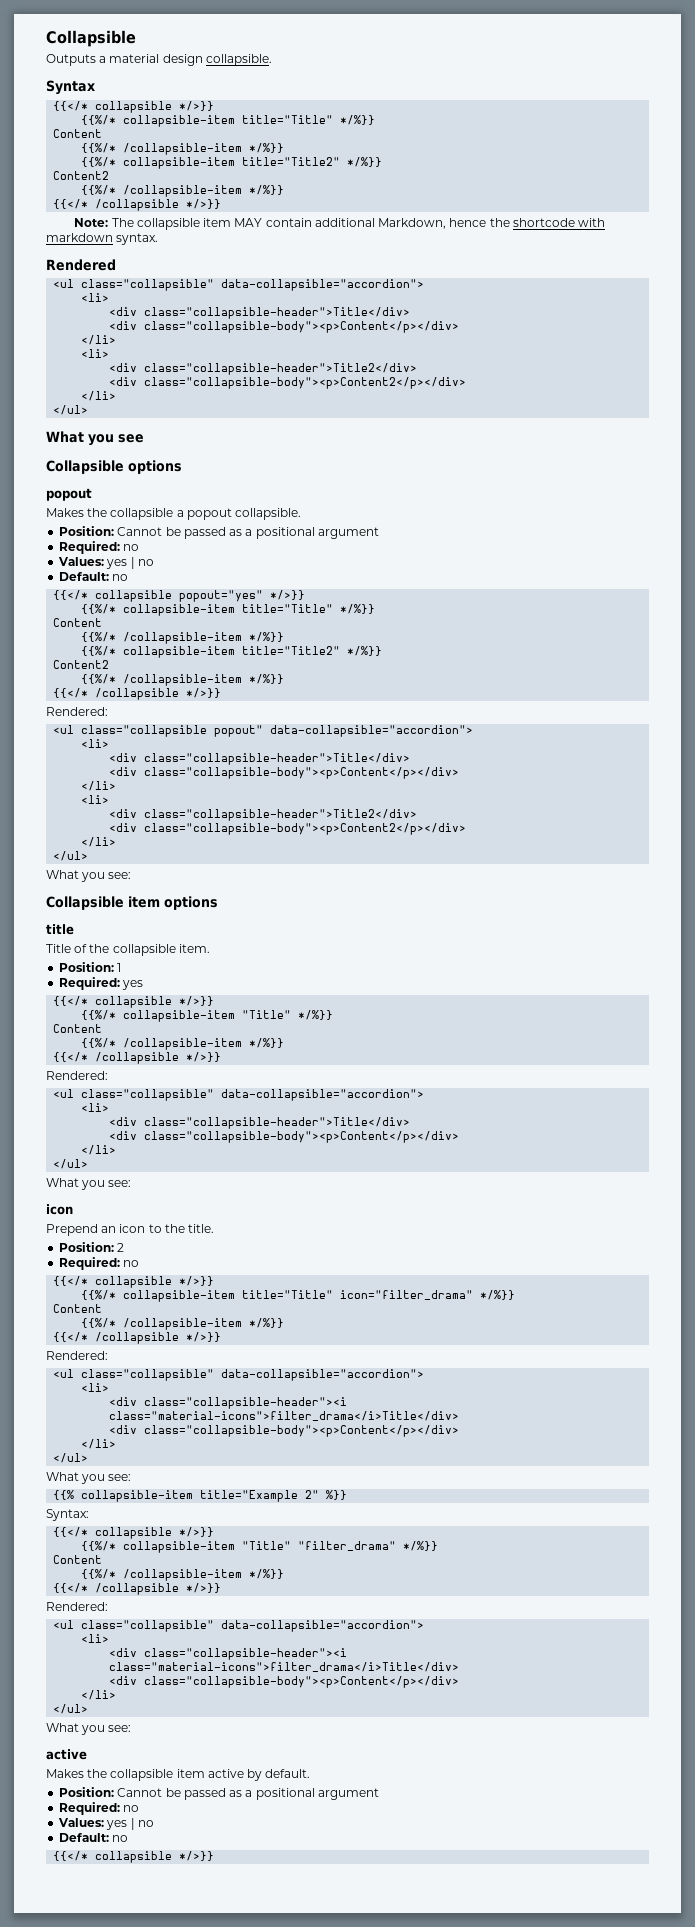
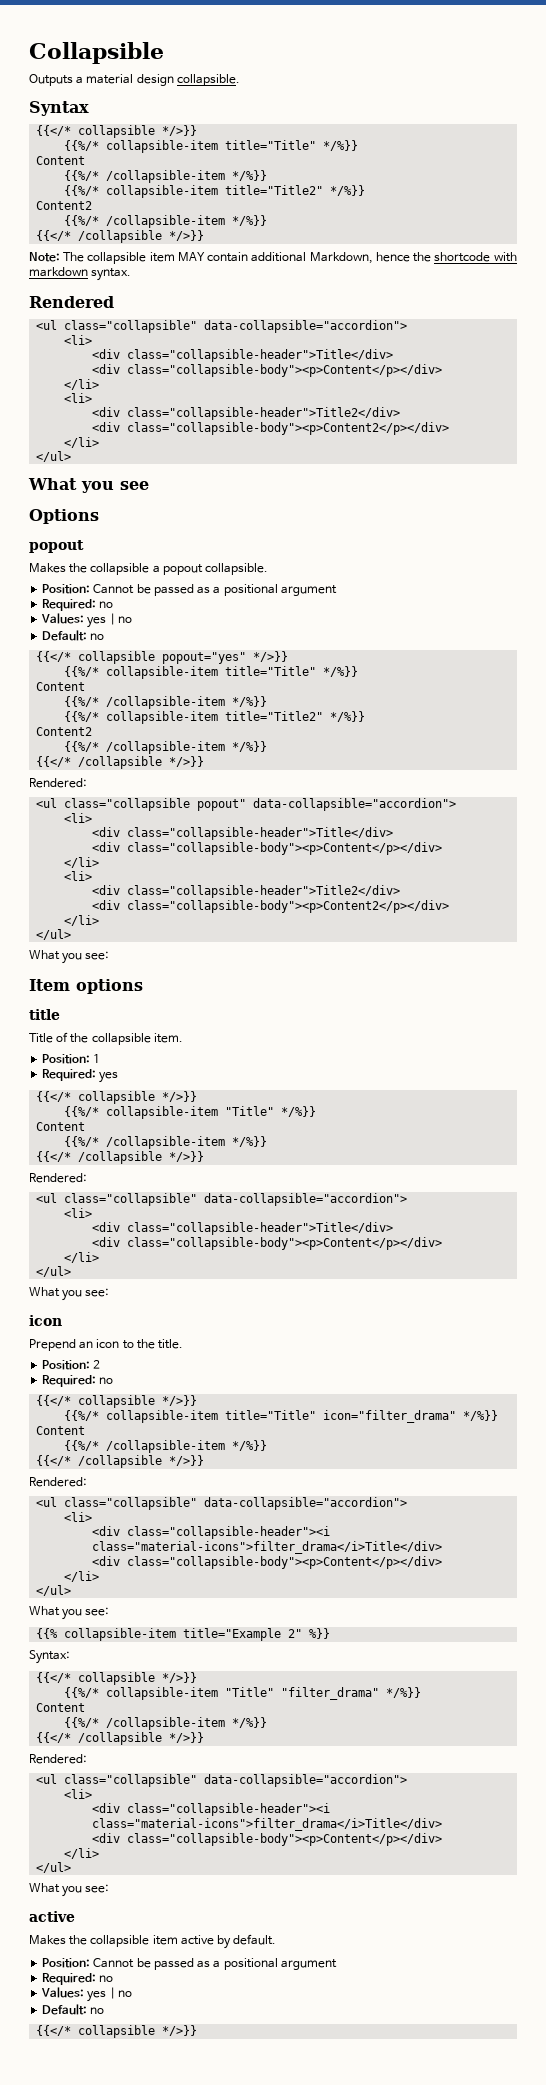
[46,460,182,474] Collapsible options -> [29,509,99,524] Options
[46,896,160,910] Collapsible item -> [29,979,70,991] Item

